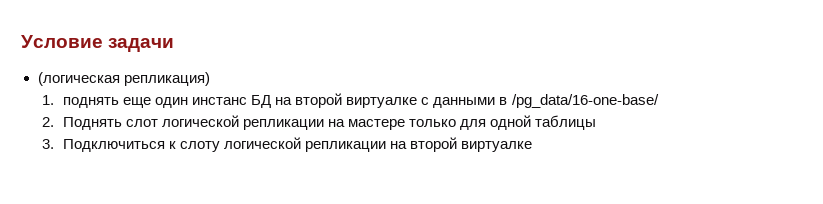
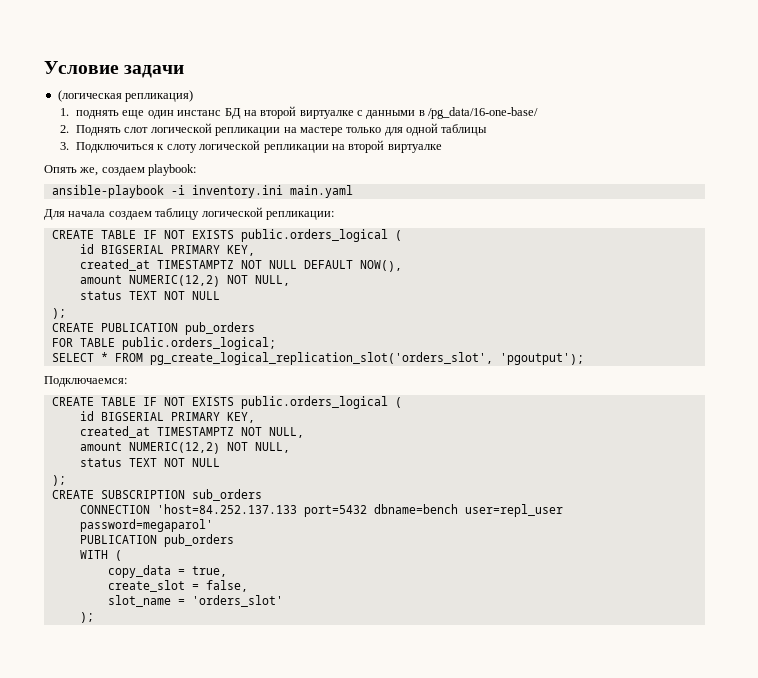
(533, 146) none -> [44,164,197,176] [51,185,353,198] [44,207,334,220] [51,229,402,242] [79,244,255,256] [79,259,402,272] [79,275,290,287] [79,291,220,300] [51,308,66,319] [51,322,255,335] [51,337,276,350] [51,352,584,365] [44,376,127,387] [51,396,402,409] [79,411,255,423] [79,426,304,438] [79,442,290,454] [79,458,220,467] [51,475,66,486] [51,489,262,501] [79,504,563,517] [79,519,213,532] [79,534,234,547] [79,550,122,561] [107,565,227,578] [107,580,248,592] [107,595,283,607] [79,612,94,623] // Опять же, создаем playbook: // ansible-playbook -i inventory.ini main.yaml // Для начала создаем таблицу логической репликации: // CREATE TABLE IF NOT EXISTS public.orders_logical ( // id BIGSERIAL PRIMARY KEY, // created_at TIMESTAMPTZ NOT NULL DEFAULT NOW(), // amount NUMERIC(12,2) NOT NULL, // status TEXT NOT NULL // ); // CREATE PUBLICATION pub_orders // FOR TABLE public.orders_logical; // SELECT * FROM pg_create_logical_replication_slot('orders_slot', 'pgoutput'); // Подключаемся: // CREATE TABLE IF NOT EXISTS public.orders_logical ( // id BIGSERIAL PRIMARY KEY, // created_at TIMESTAMPTZ NOT NULL, // amount NUMERIC(12,2) NOT NULL, // status TEXT NOT NULL // ); // CREATE SUBSCRIPTION sub_orders // CONNECTION 'host=84.252.137.133 port=5432 dbname=bench user=repl_user password=megaparol' // PUBLICATION pub_orders // WITH ( // copy_data = true, // create_slot = false, // slot_name = 'orders_slot' // );

